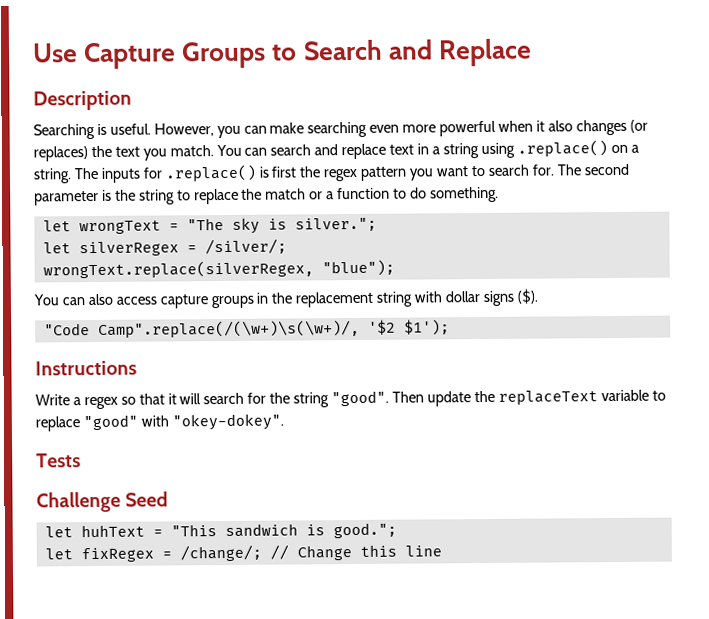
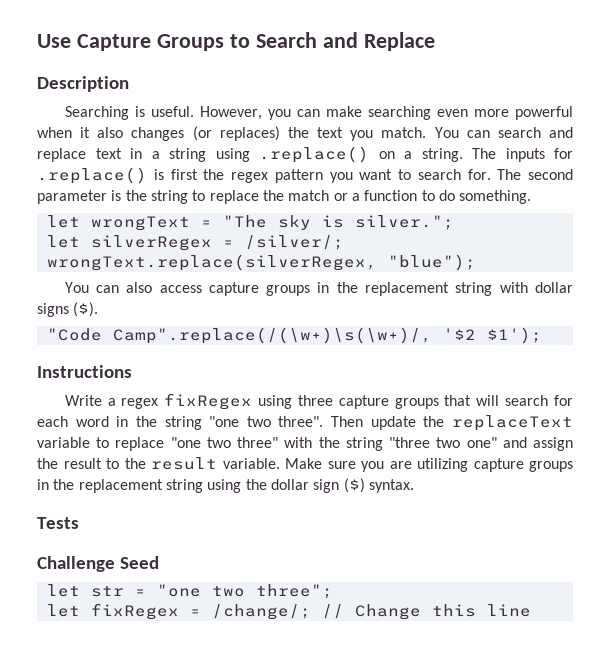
[120,390,390,408] so that it will search for the string "good". -> [164,393,573,410] [37,416,324,430] fixRegex using three capture groups that will search for each word in the string "one two three".
[82,413,284,431] [36,453,81,468] [36,491,169,513] [44,522,397,539] "good" with "okey-dokey". // Tests // Challenge Seed // let huhText = "This sandwich is good."; -> [170,437,573,451] [37,457,573,472] [37,478,414,493] [37,517,79,529] [37,556,159,572] [46,584,333,599] "one two three" with the string "three two one" and assign the result to the result variable. Make sure you are utilizing capture groups in the replacement string using the dollar sign ($) syntax. // Tests // Challenge Seed // let str = "one two three";

